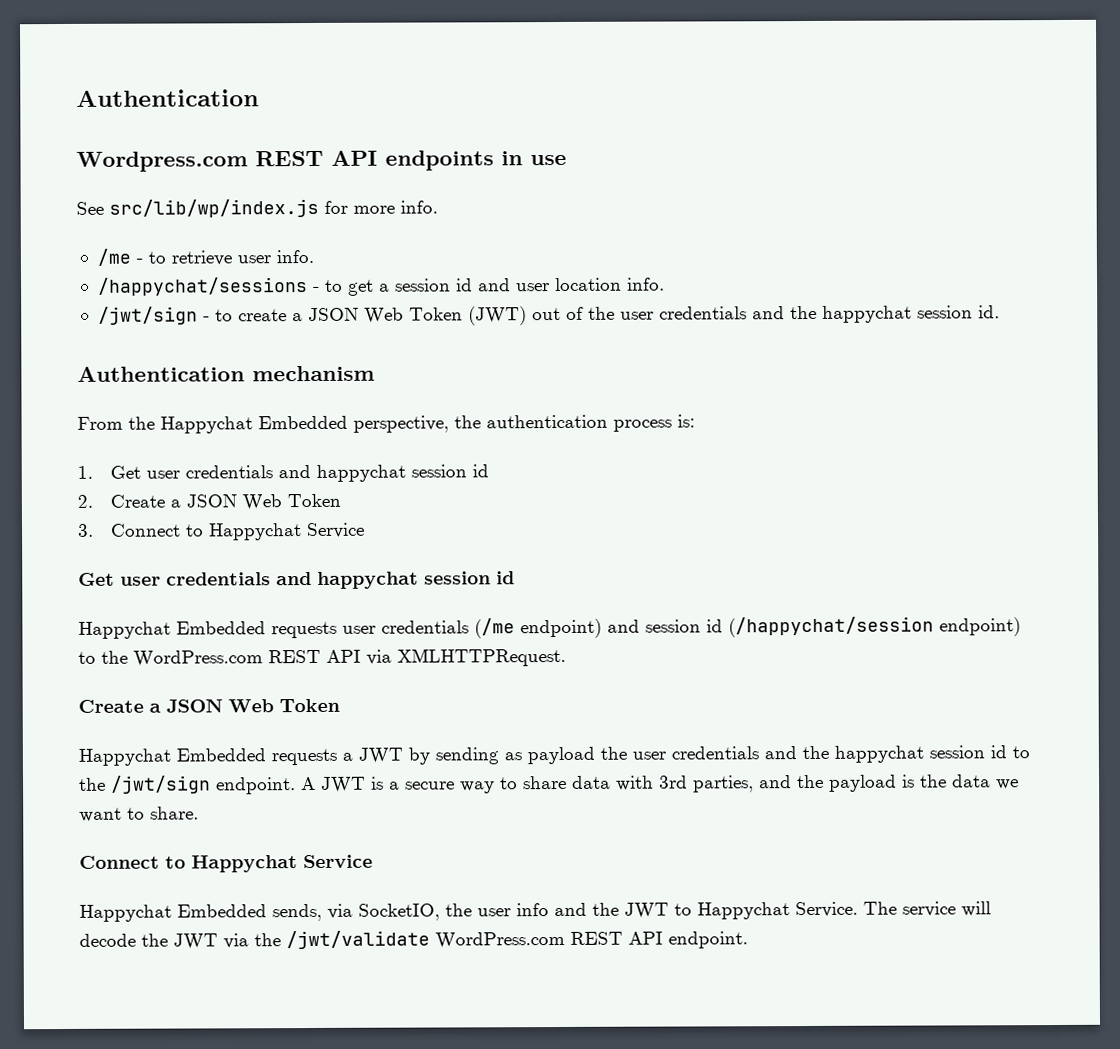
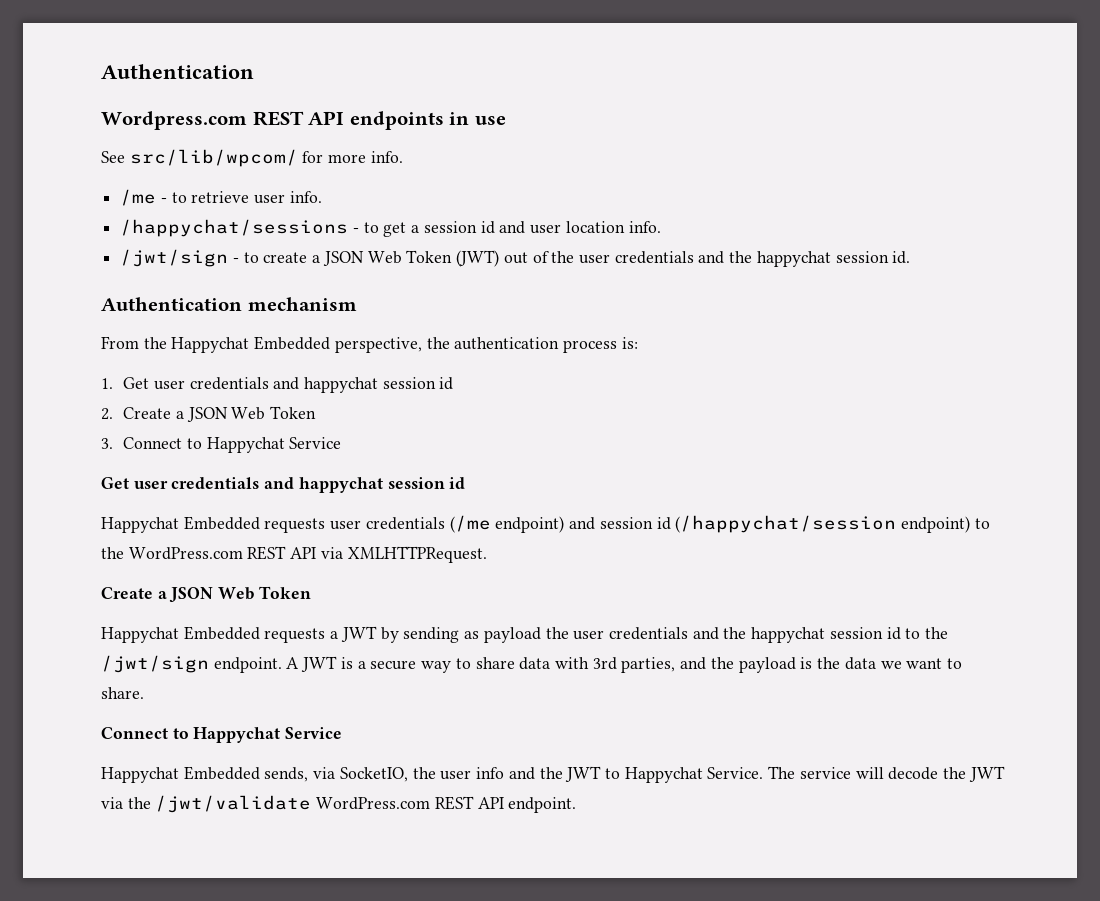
[109,198,319,218] src/lib/wp/index.js -> [129,149,298,167] src/lib/wpcom/

